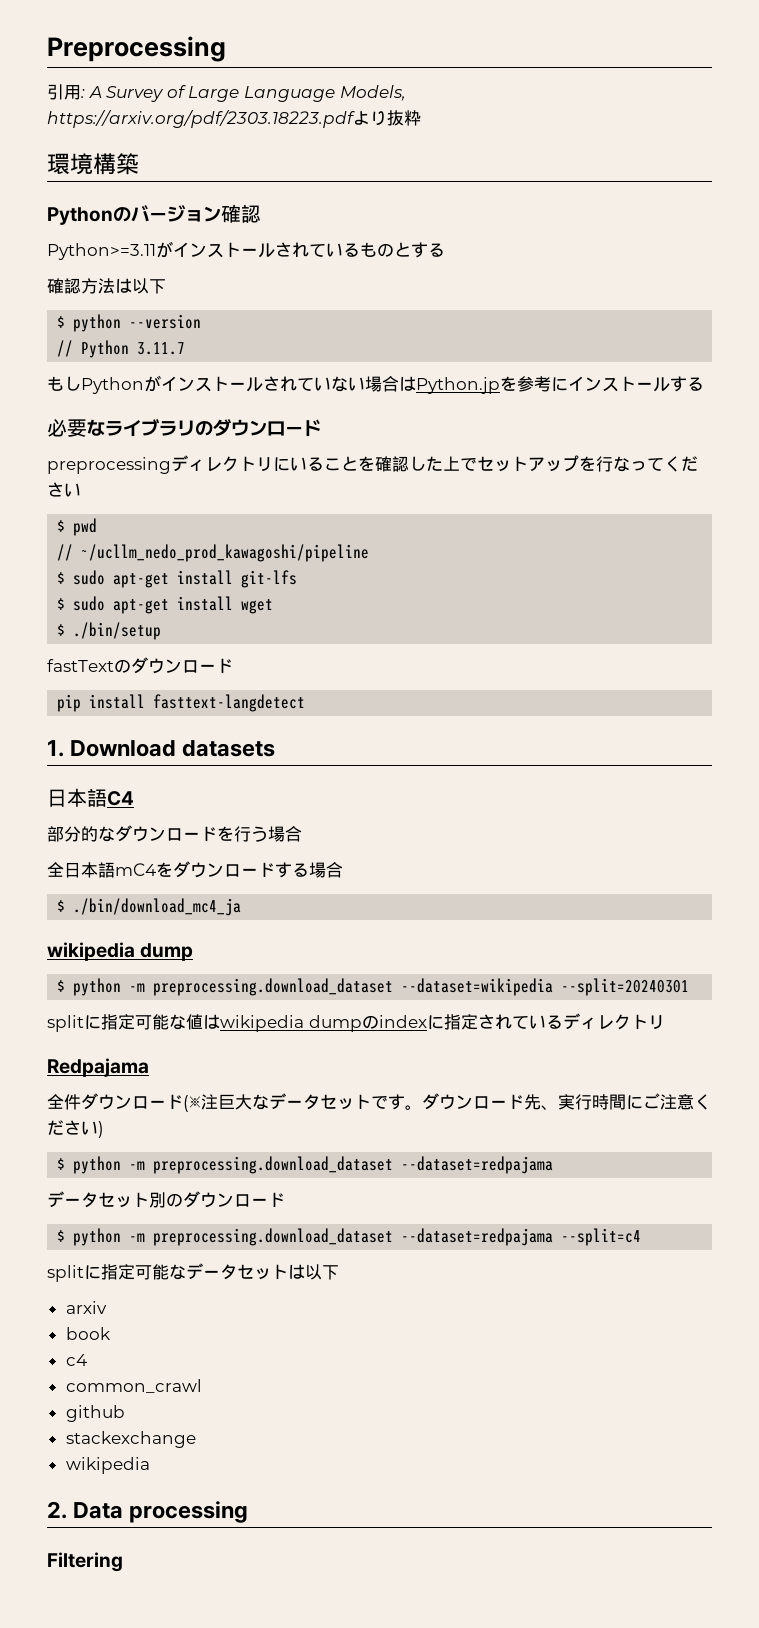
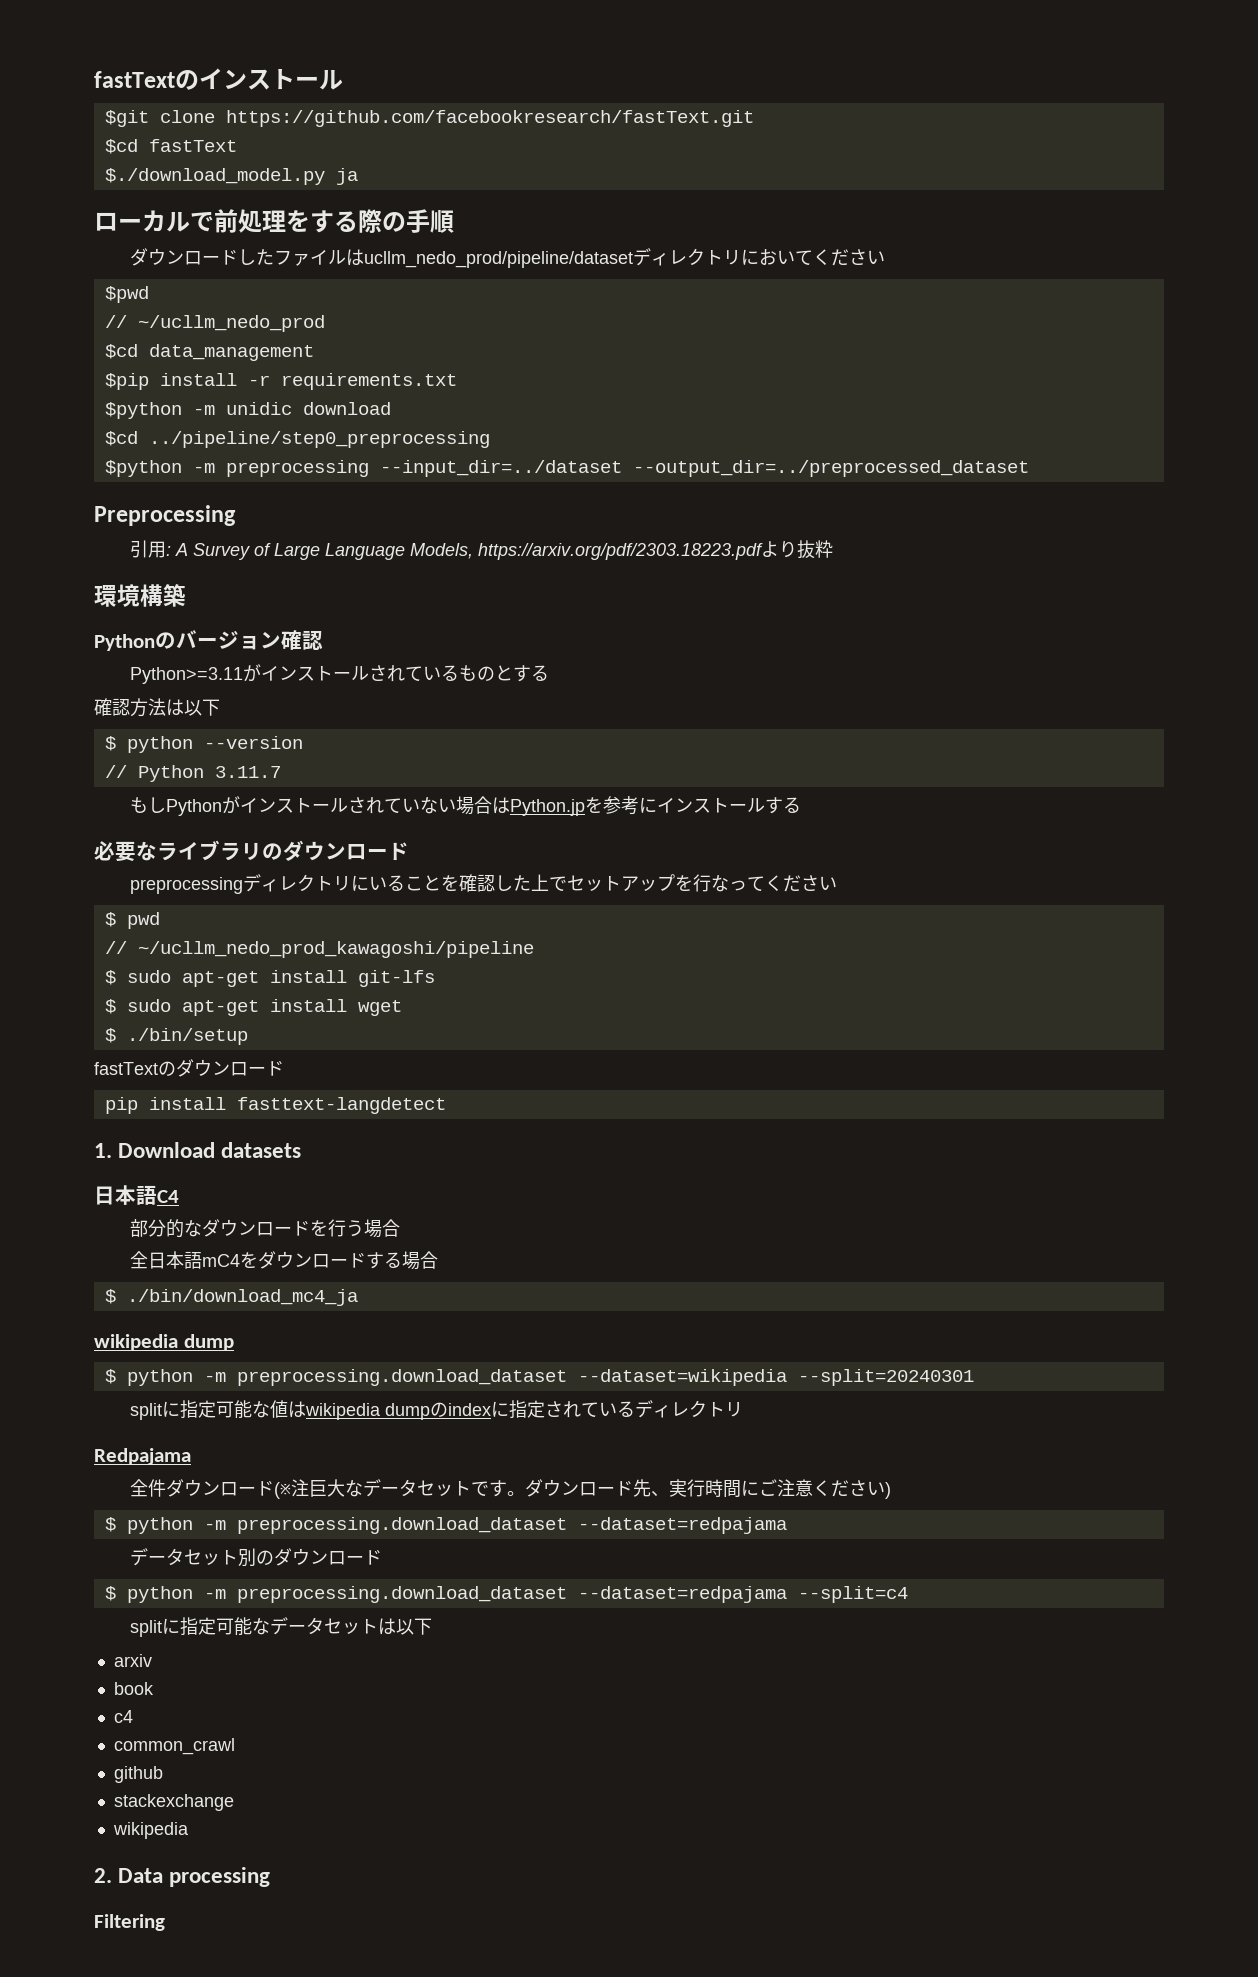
(47, 49) none -> [94,68,343,90] [104,110,754,127] [104,139,237,154] [104,168,358,185] [94,209,454,233] [129,248,885,268] [104,286,149,303] [104,315,325,332] [104,344,314,361] [104,373,457,390] [104,402,391,419] [104,431,490,448] [104,460,1029,477] fastTextのインストール // $git clone https://github.com/facebookresearch/fastText.git // $cd fastText // $./download_model.py ja // ローカルで前処理をする際の手順 // ダウンロードしたファイルはucllm_nedo_prod/pipeline/datasetディレクトリにおいてください // $pwd // // ~/ucllm_nedo_prod // $cd data_management // $pip install -r requirements.txt // $python -m unidic download // $cd ../pipeline/step0_preprocessing // $python -m preprocessing --input_dir=../dataset --output_dir=../preprocessed_dataset //

